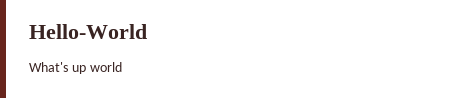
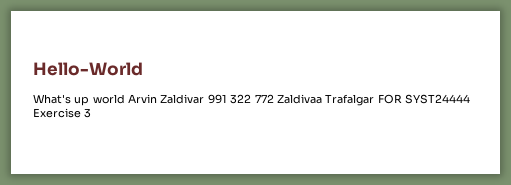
(122, 67) none -> [128,94,471,106] [33,108,91,118] Arvin Zaldivar 991 322 772 Zaldivaa Trafalgar FOR SYST24444 Exercise 3

